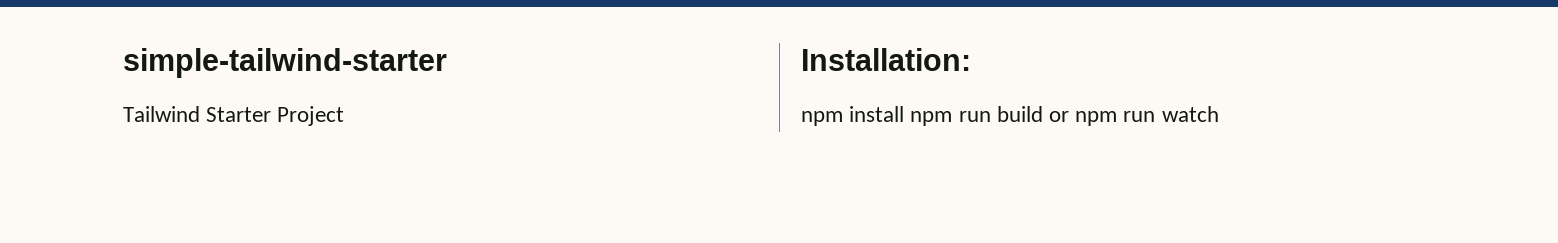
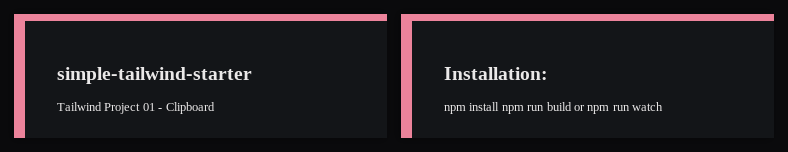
[206,107,272,122] Starter -> (102, 106) none
(345, 116) none -> [142,102,215,114] 01 - Clipboard

